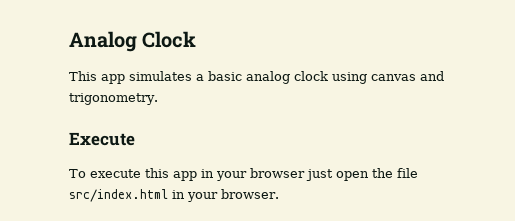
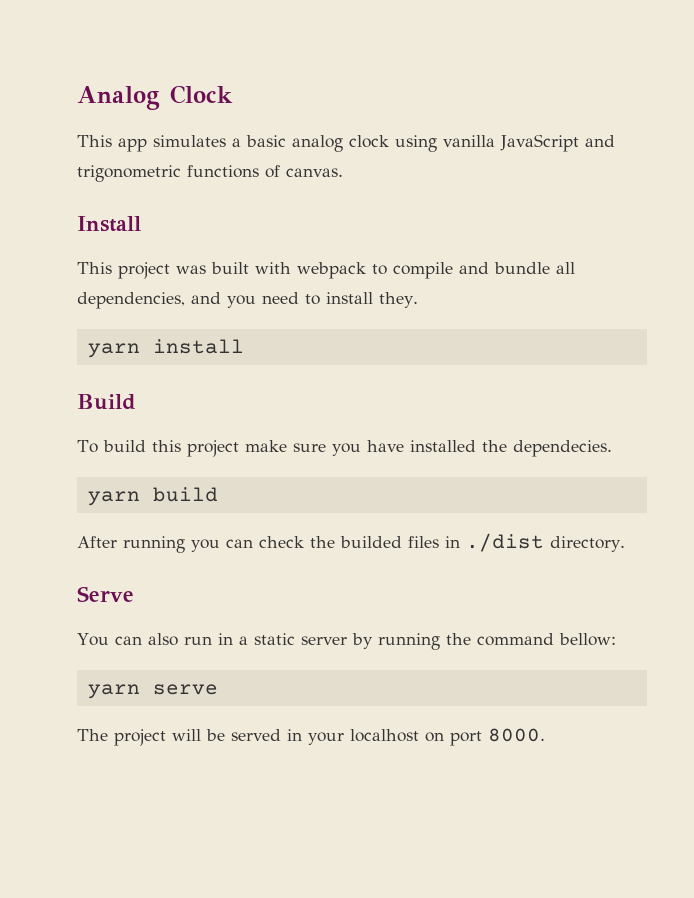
[371,71,444,81] [69,93,158,105] [69,132,135,146] [69,168,418,181] [69,189,279,202] canvas and trigonometry. // Execute // To execute this app in your browser just open the file src/index.html in your browser. -> [443,134,615,152] [77,165,343,182] [77,216,141,232] [77,262,575,279] [77,292,418,309] [87,339,244,358] [77,394,136,410] [77,440,612,457] [87,487,218,506] [77,533,625,553] [77,586,134,602] [77,633,616,650] [87,684,218,699] [77,728,545,746] vanilla JavaScript and trigonometric functions of canvas. // Install // This project was built with webpack to compile and bundle all dependencies, and you need to install they. // yarn install // Build // To build this project make sure you have installed the dependecies. // yarn build // After running you can check the builded files in ./dist directory. // Serve // You can also run in a static server by running the command bellow: // yarn serve // The project will be served in your localhost on port 8000.

